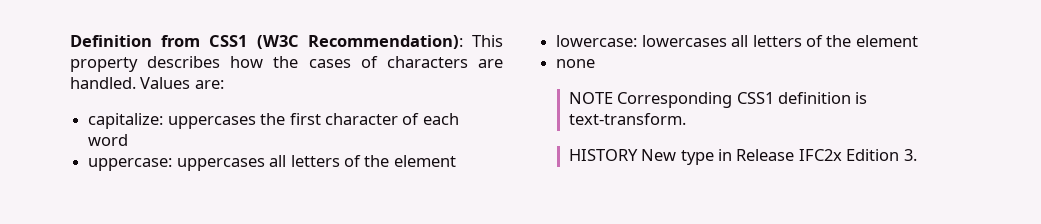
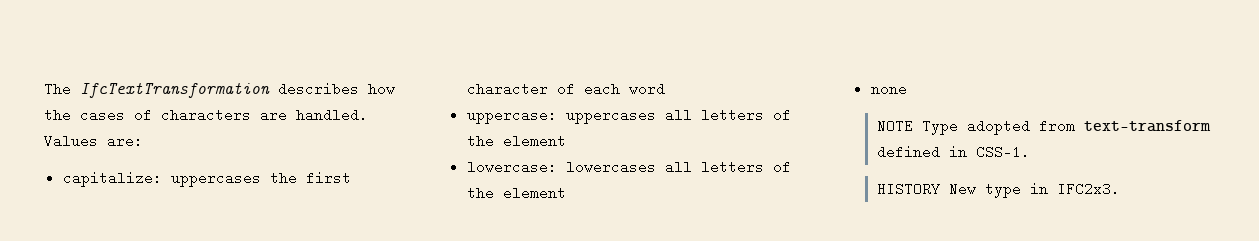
[70,35,504,49] [70,57,138,72] Definition from CSS1 (W3C Recommendation): This property -> [44,82,270,98] The IfcTextTransformation
[617,92,868,108] [568,113,686,125] Corresponding CSS1 definition is text-transform. -> [922,119,1212,135] [877,145,1031,159] Type adopted from text-transform defined in CSS-1.
[736,149,917,161] Release IFC2x Edition 3. -> [1057,182,1121,196] IFC2x3.

